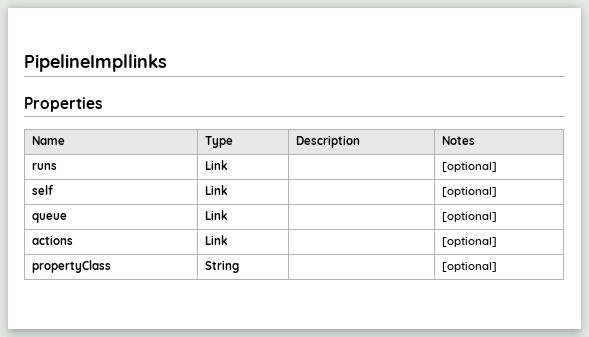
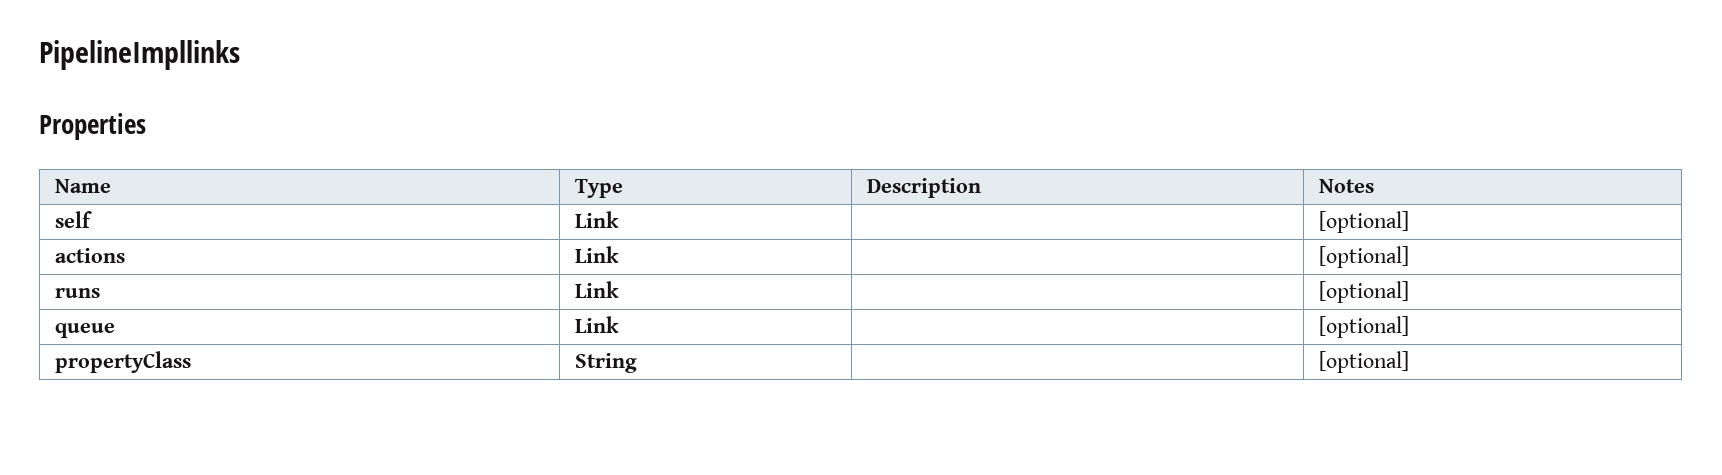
[31,163,57,170] [204,160,228,170] [441,162,497,172] [31,185,53,195] runs | Link | | [optional] // self -> [54,211,92,228] [574,211,619,228] [1318,211,1409,233] [54,248,125,263] [574,246,619,263] [1318,246,1409,268] [54,288,100,298] self | Link | | [optional] // actions | Link | | [optional] // runs
[31,235,73,245] [204,235,228,245] [441,237,497,247] // actions | Link | | [optional] -> (1409, 327) none

